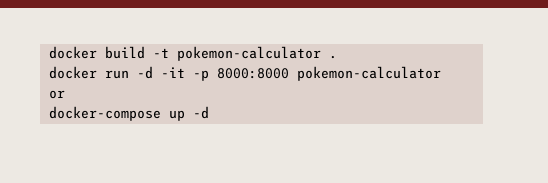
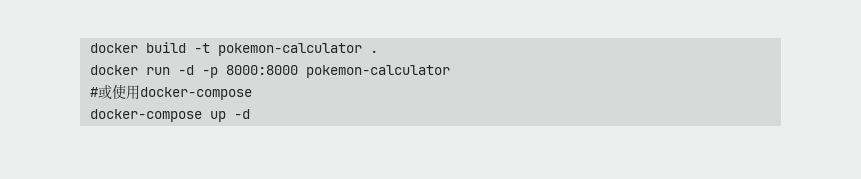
[160,67,185,78] -it -> (194, 70) none
[48,90,65,99] or -> [89,84,252,100] #或使用docker-compose

